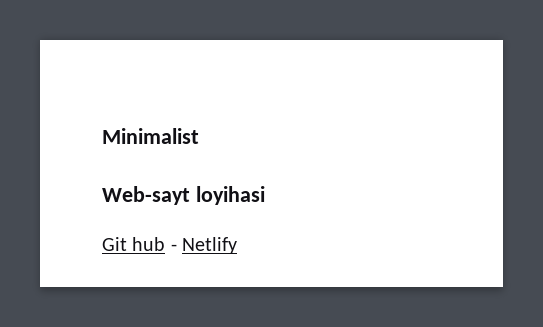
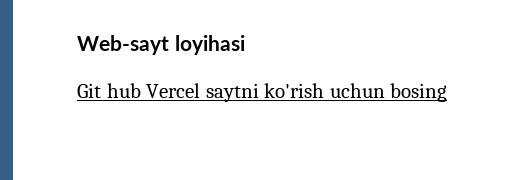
[102,128,199,144] Minimalist // -> (77, 45) none
[170,237,238,254] - Netlify -> [146,83,448,102] Vercel saytni ko'rish uchun bosing

